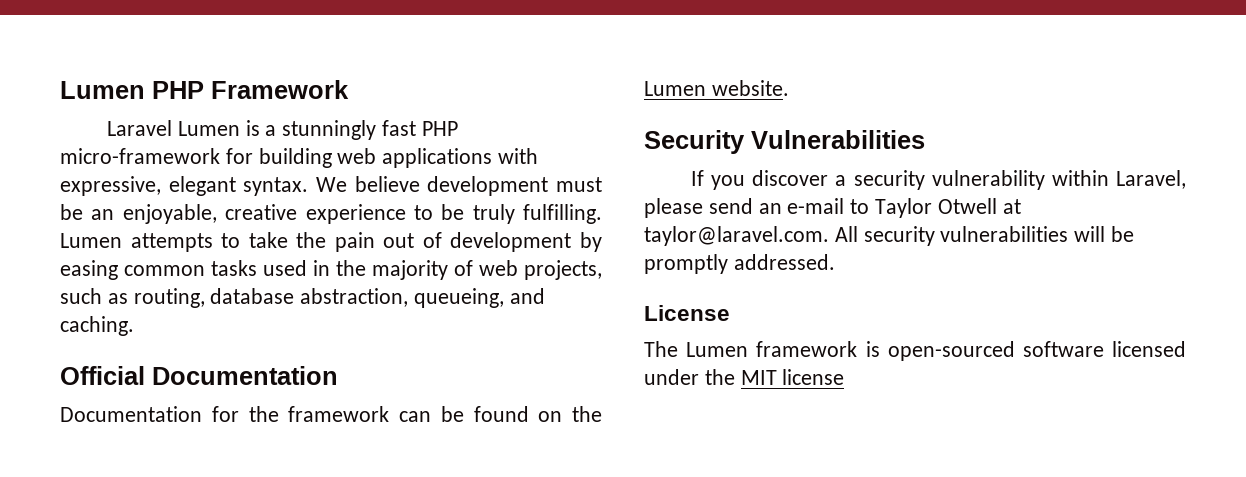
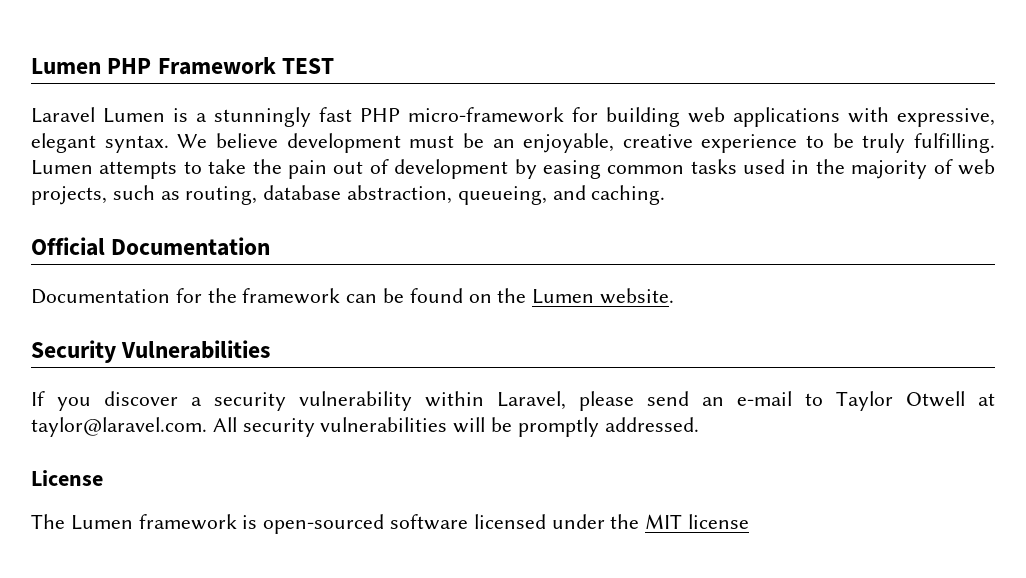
(349, 89) none -> [282,58,335,74] TEST

